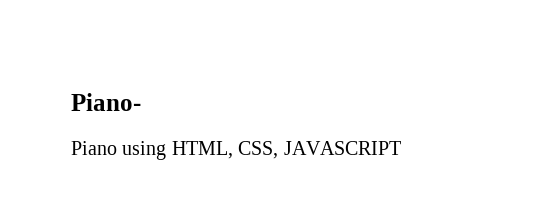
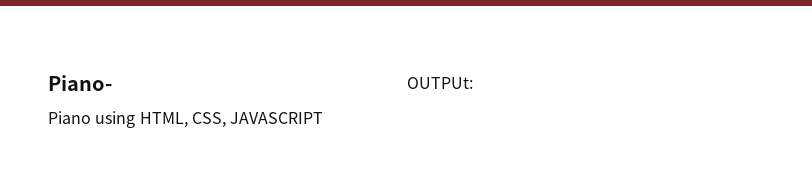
(401, 148) none -> [407,77,473,89] OUTPUt:

